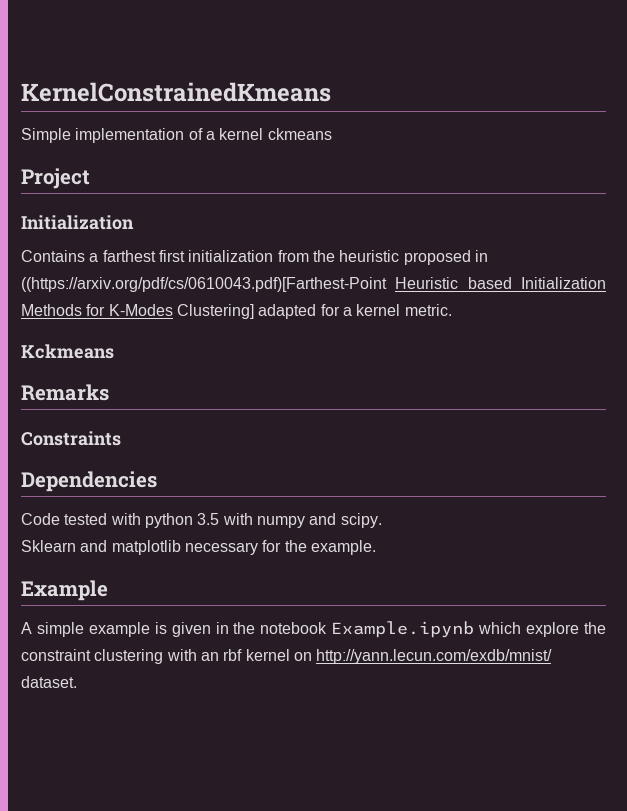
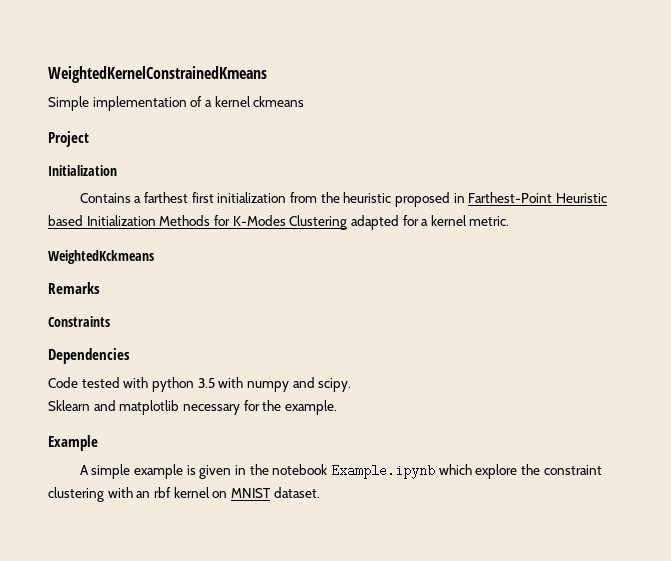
[21,82,331,102] KernelConstrainedKmeans -> [48,66,267,83] WeightedKernelConstrainedKmeans
[21,277,387,292] ((https://arxiv.org/pdf/cs/0610043.pdf)[Farthest-Point -> [468,192,553,203] Farthest-Point
[176,304,254,319] Clustering] -> [289,215,348,230] Clustering
[21,344,114,359] Kckmeans -> [48,250,154,264] WeightedKckmeans
[316,649,553,664] http://yann.lecun.com/exdb/mnist/ -> [230,488,270,498] MNIST

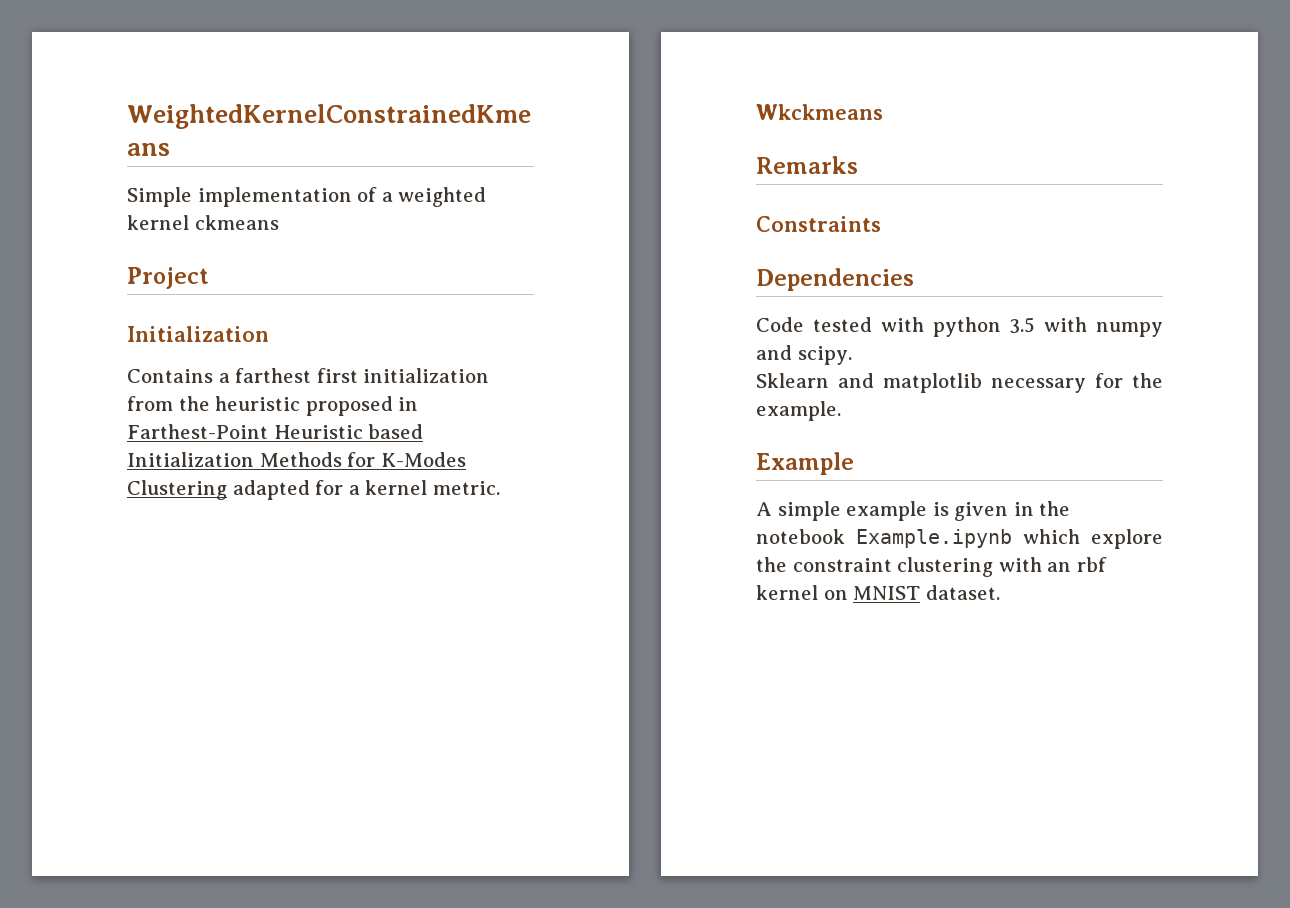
(212, 103) none -> [398,187,487,207] weighted
[48,250,154,264] WeightedKckmeans -> [756,104,883,120] Wkckmeans

